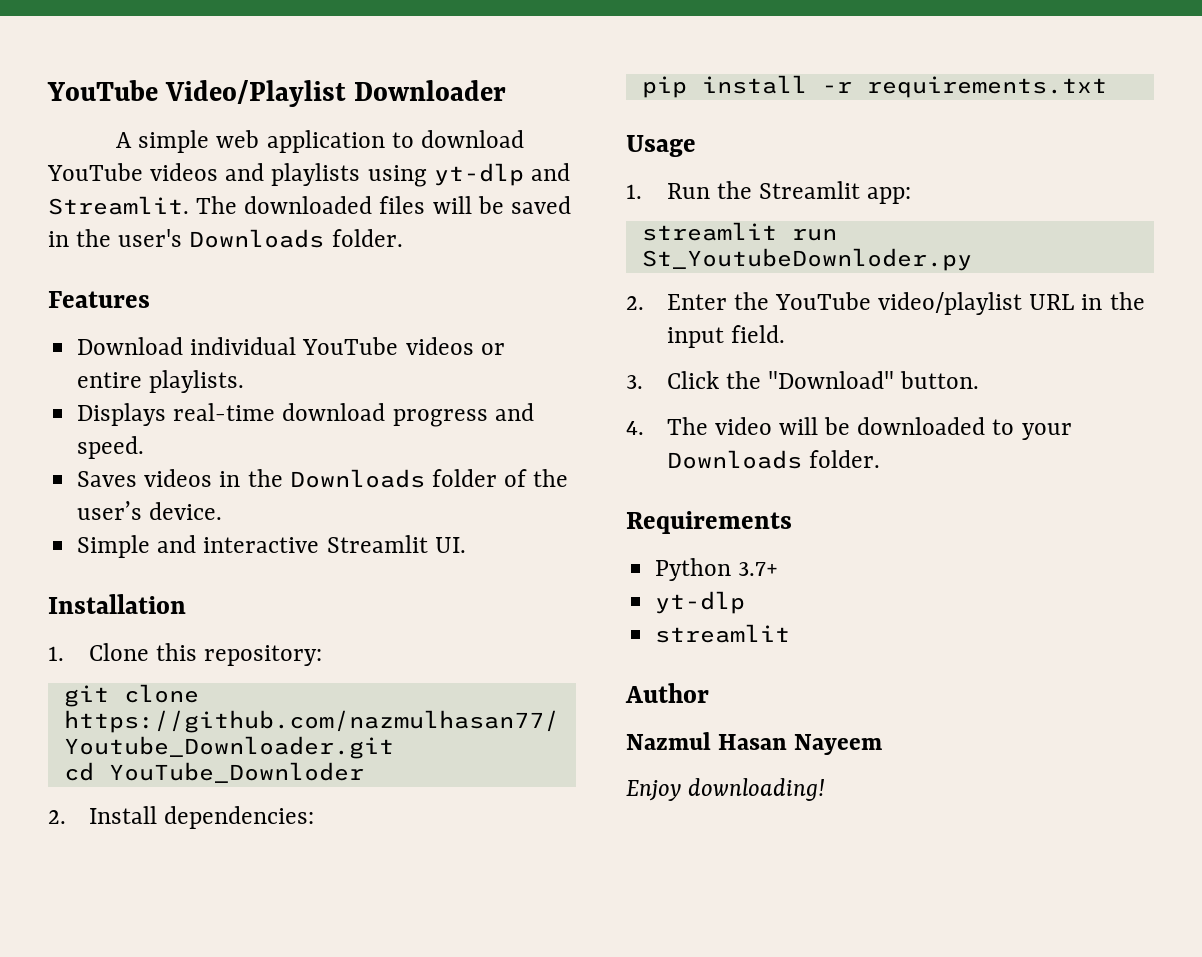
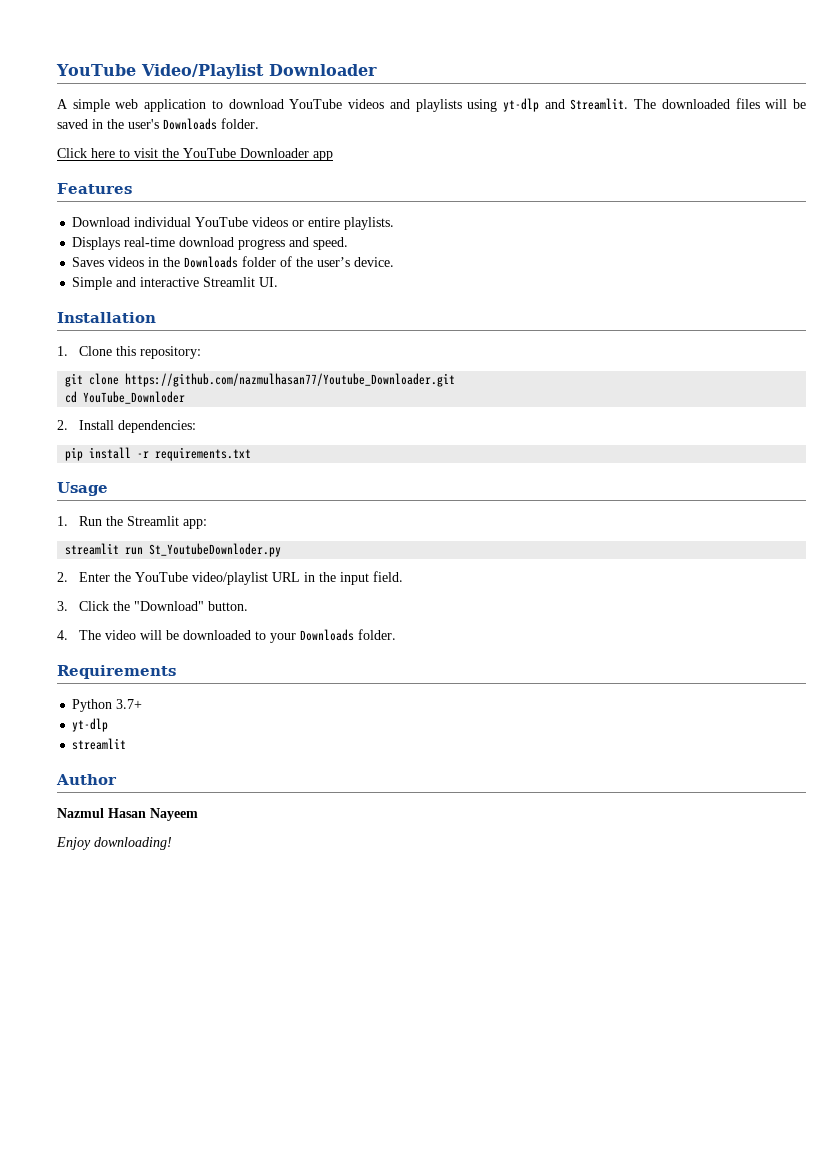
(403, 238) none -> [57,148,333,161] // Click here to visit the YouTube Downloader app

